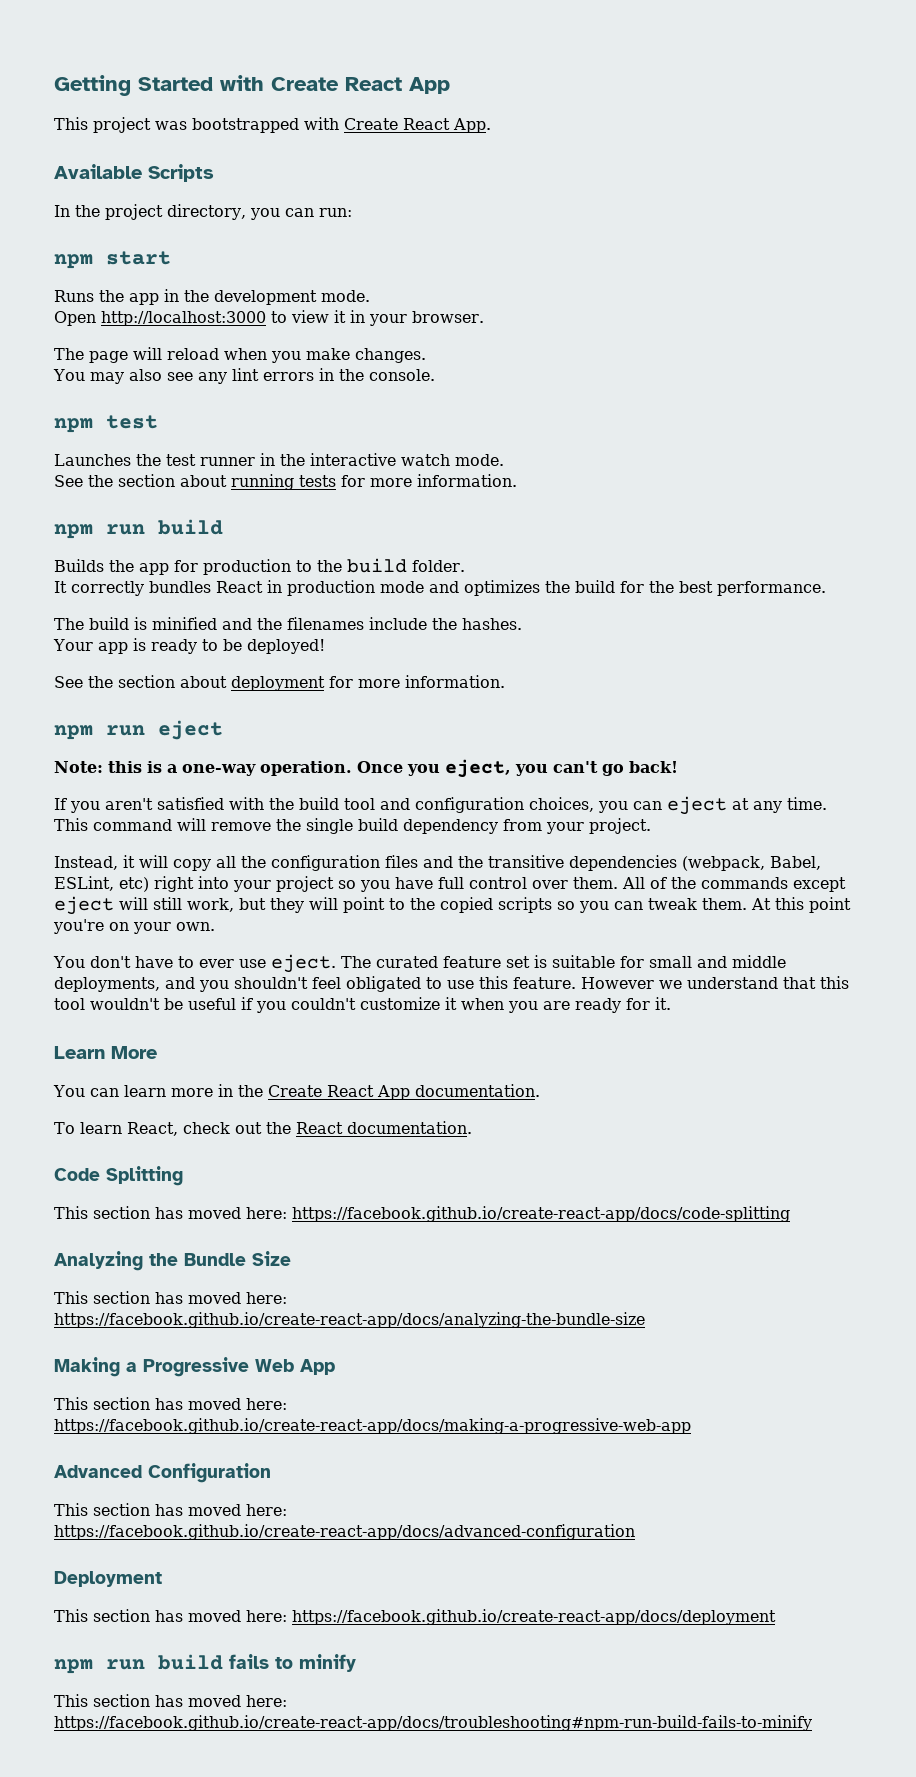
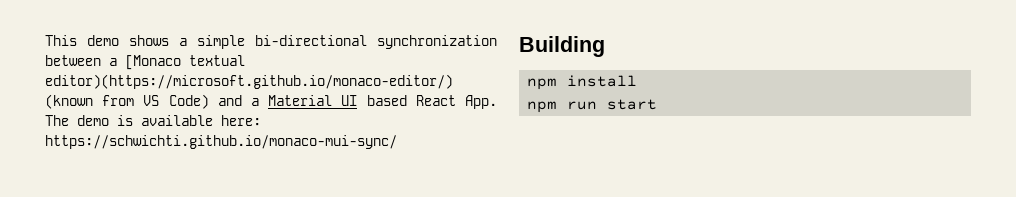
[54,75,450,96] [54,117,491,133] [54,164,214,182] [54,204,352,220] [54,251,171,269] [54,289,370,305] [54,310,484,326] [54,347,426,363] [53,368,435,384] [54,415,158,433] [54,453,504,466] [54,474,517,490] [54,519,223,539] [54,558,465,575] [54,580,826,596] [54,617,522,630] [53,638,325,654] [54,675,505,691] [54,720,223,740] [54,759,678,778] [54,796,827,815] [54,818,651,834] [54,855,821,871] [54,876,846,892] [54,896,851,915] [53,919,215,934] [53,954,786,973] [54,976,849,992] [54,997,671,1013] [54,1046,157,1059] [53,1084,540,1100] [54,1121,472,1136] [54,1166,183,1186] [54,1206,790,1222] [54,1251,291,1271] [54,1291,287,1304] [54,1312,645,1328] [54,1357,335,1377] [54,1397,287,1410] [54,1418,691,1434] [54,1463,271,1483] [54,1503,287,1516] [54,1524,635,1540] [54,1571,162,1587] [54,1609,776,1625] [54,1654,356,1674] [54,1694,287,1707] [54,1715,812,1731] Getting Started with Create React App // This project was bootstrapped with Create React App. // Available Scripts // In the project directory, you can run: // npm start // Runs the app in the development mode. // Open http://localhost:3000 to view it in your browser. // The page will reload when you make changes. // You may also see any lint errors in the console. // npm test // Launches the test runner in the interactive watch mode. // See the section about running tests for more information. // npm run build // Builds the app for production to the build folder. // It correctly bundles React in production mode and optimizes the build for the best performance. // The build is minified and the filenames include the hashes. // Your app is ready to be deployed! // See the section about deployment for more information. // npm run eject // Note: this is a one-way operation. Once you eject, you can't go back! // If you aren't satisfied with the build tool and configuration choices, you can eject at any time. This command will remove the single build dependency from your project. // Instead, it will copy all the configuration files and the transitive dependencies (webpack, Babel, ESLint, etc) right into your project so you have full control over them. All of the commands except eject will still work, but they will point to the copied scripts so you can tweak them. At this point you're on your own. // You don't have to ever use eject. The curated feature set is suitable for small and middle deployments, and you shouldn't feel obligated to use this feature. However we understand that this tool wouldn't be useful if you couldn't customize it when you are ready for it. // Learn More // You can learn more in the Create React App documentation. // To learn React, check out the React documentation. // Code Splitting // This section has moved here: https://facebook.github.io/create-react-app/docs/code-splitting // Analyzing the Bundle Size // This section has moved here: https://facebook.github.io/create-react-app/docs/analyzing-the-bundle-size // Making a Progressive Web App // This section has moved here: https://facebook.github.io/create-react-app/docs/making-a-progressive-web-app // Advanced Configuration // This section has moved here: https://facebook.github.io/create-react-app/docs/advanced-configuration // Deployment // This section has moved here: https://facebook.github.io/create-react-app/docs/deployment // npm run build fails to minify // This section has moved here: https://facebook.github.io/create-react-app/docs/troubleshooting#npm-run-build-fails-to-minify -> [45,35,497,49] [45,55,245,70] [45,74,453,89] [45,94,497,109] [45,115,261,126] [45,135,397,149] [519,36,605,57] [527,75,638,90] [527,99,658,113] This demo shows a simple bi-directional synchronization between a [Monaco textual editor)(https://microsoft.github.io/monaco-editor/) (known from VS Code) and a Material UI based React App. The demo is available here: https://schwichti.github.io/monaco-mui-sync/ // Building // npm install // npm run start

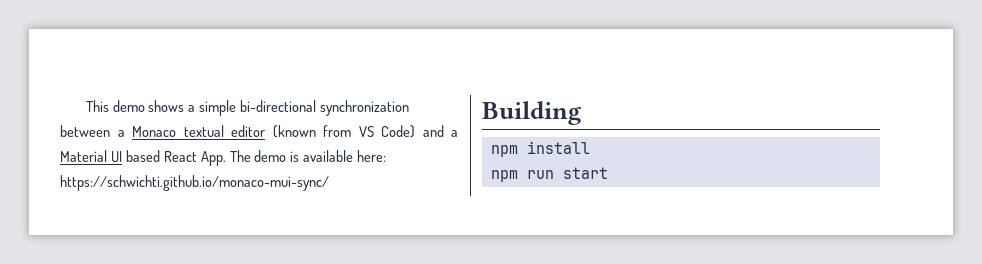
[125,55,245,70] [45,74,453,89] [Monaco textual editor)(https://microsoft.github.io/monaco-editor/) -> [132,125,265,137] Monaco textual editor

